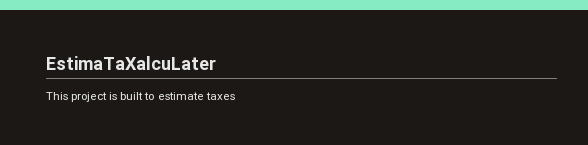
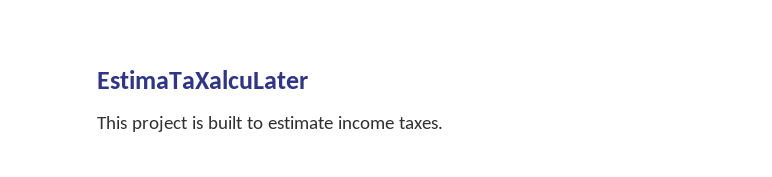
[205,92,235,100] taxes -> [337,116,443,129] income taxes.

